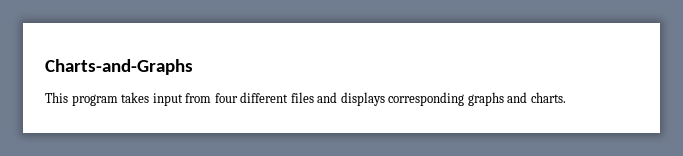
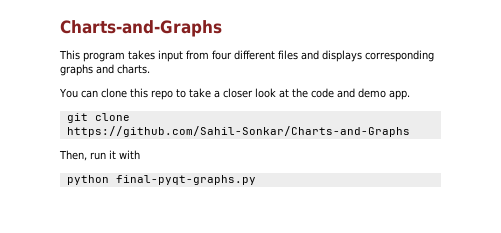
(566, 97) none -> [59,88,410,100] [66,113,130,123] [66,126,410,137] [59,150,140,161] [66,175,256,185] // You can clone this repo to take a closer look at the code and demo app. // git clone https://github.com/Sahil-Sonkar/Charts-and-Graphs // Then, run it with // python final-pyqt-graphs.py

